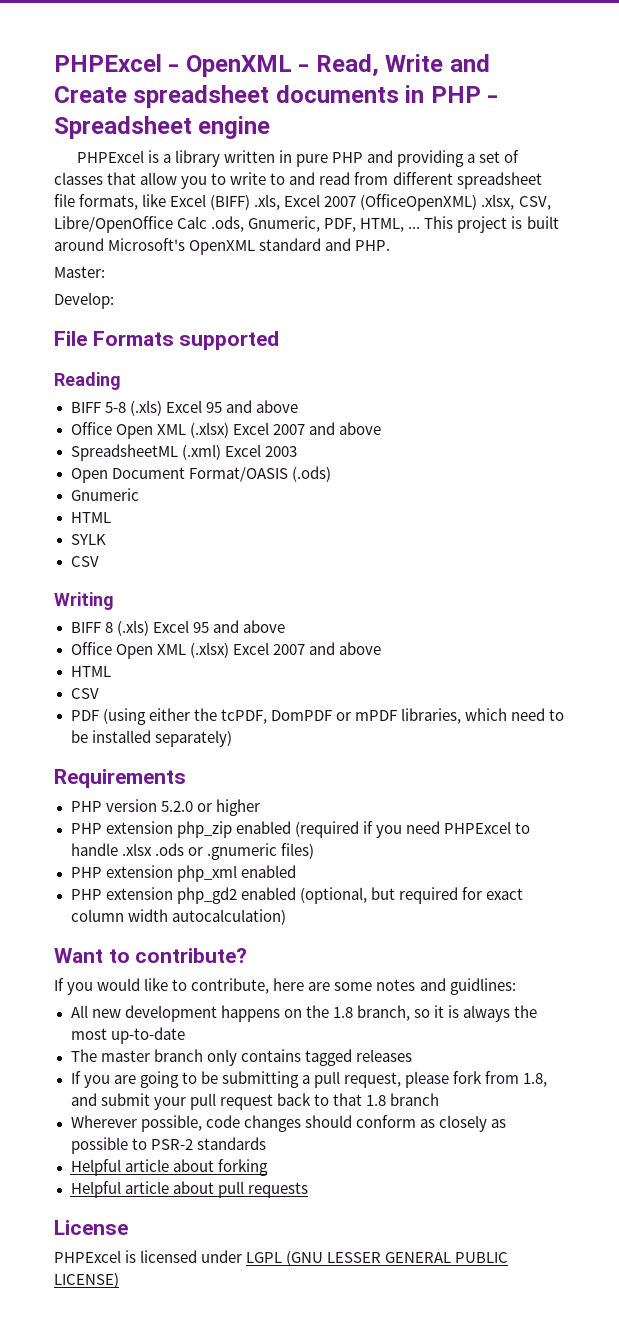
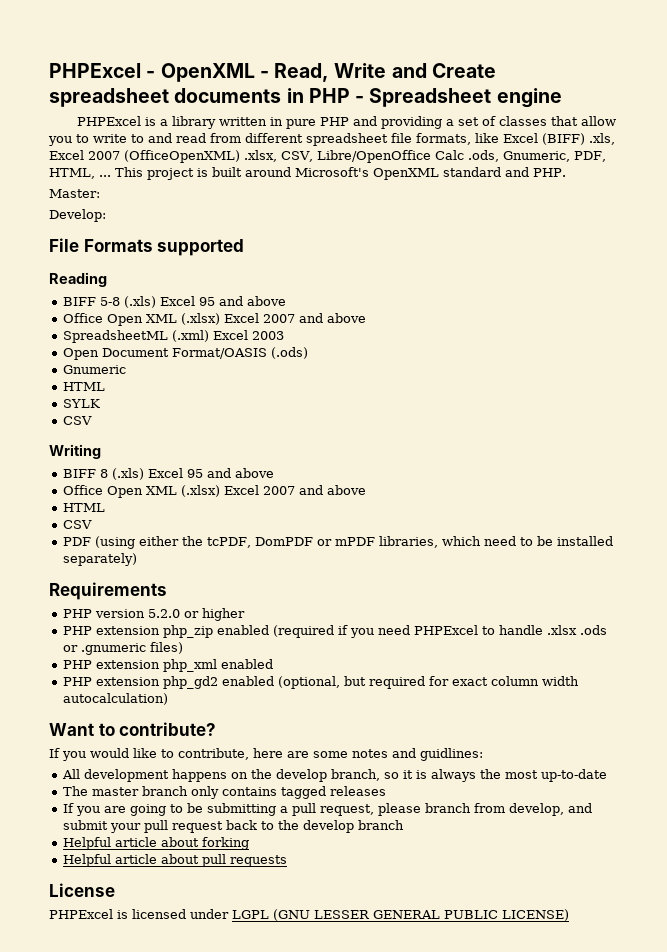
[91,1009,121,1018] new -> (80, 774) none
[332,1007,353,1018] 1.8 -> [275,769,327,782] develop
[453,1071,548,1087] fork from 1.8, -> [424,803,564,816] branch from develop,
[332,1093,439,1106] [70,1115,506,1132] [70,1137,266,1154] that 1.8 branch // Wherever possible, code changes should conform as closely as possible to PSR-2 standards -> [277,820,404,833] the develop branch

